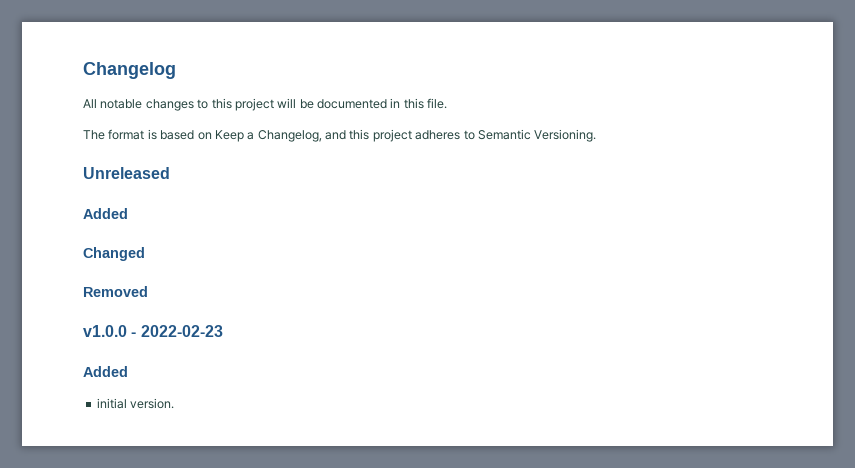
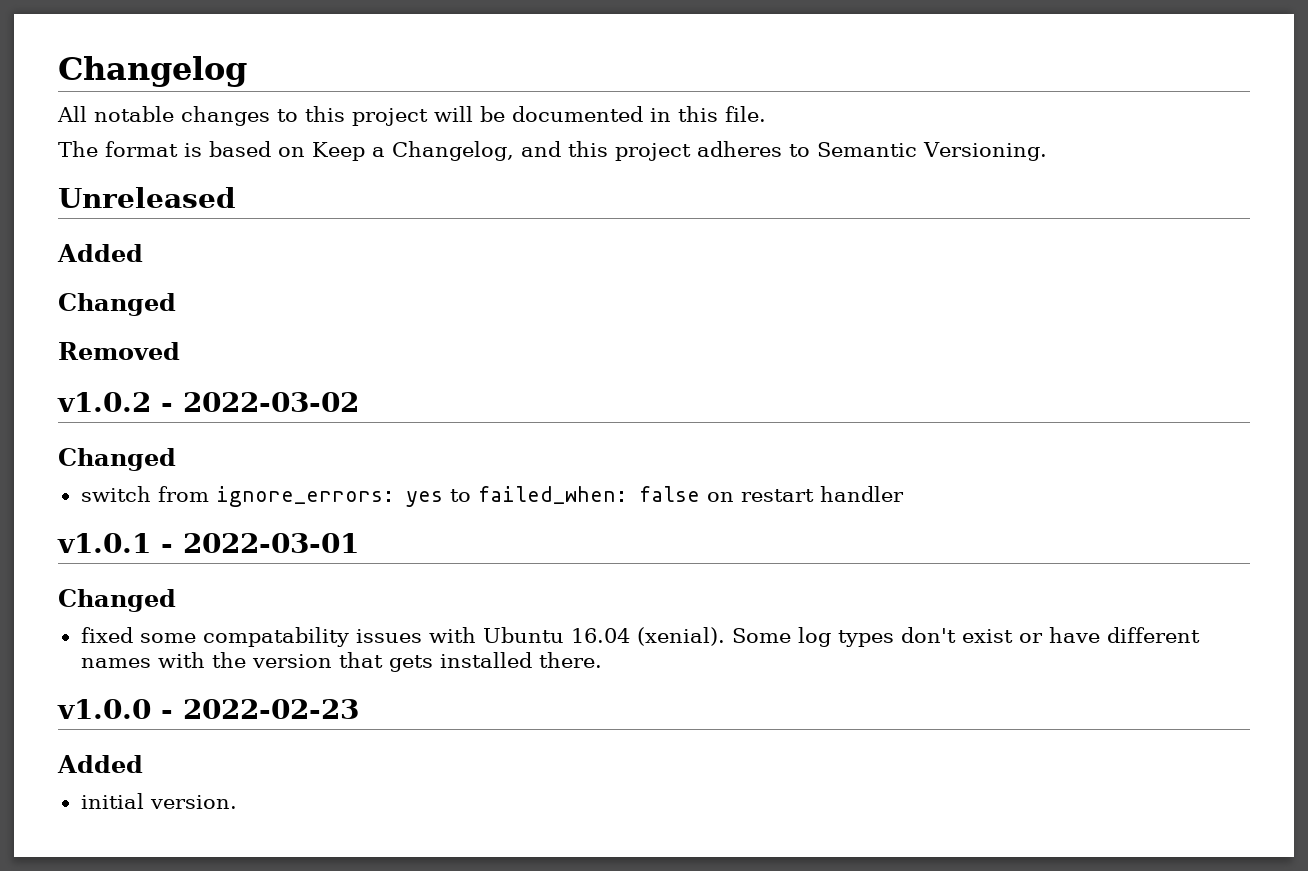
(148, 291) none -> [57,392,359,412] [58,448,176,471] [80,486,904,507] [57,533,359,553] [58,589,176,612] [80,627,1200,647] [80,652,602,672] // v1.0.2 - 2022-03-02 // Changed // switch from ignore_errors: yes to failed_when: false on restart handler // v1.0.1 - 2022-03-01 // Changed // fixed some compatability issues with Ubuntu 16.04 (xenial). Some log types don't exist or have different names with the version that gets installed there.

